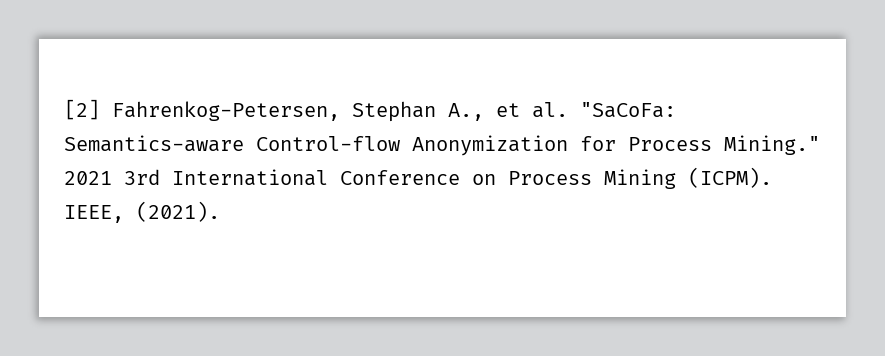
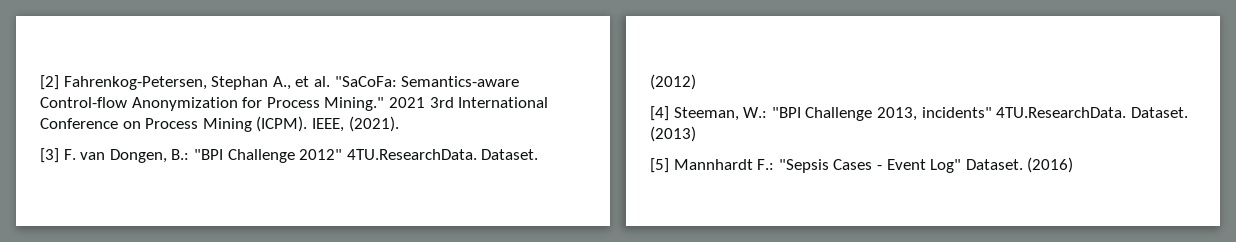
(220, 211) none -> [40,148,539,163] [650,74,696,90] [650,106,1188,121] [650,126,696,142] [650,157,1074,173] // [3] F. van Dongen, B.: "BPI Challenge 2012" 4TU.ResearchData. Dataset. (2012) // [4] Steeman, W.: "BPI Challenge 2013, incidents" 4TU.ResearchData. Dataset. (2013) // [5] Mannhardt F.: "Sepsis Cases - Event Log" Dataset. (2016)

